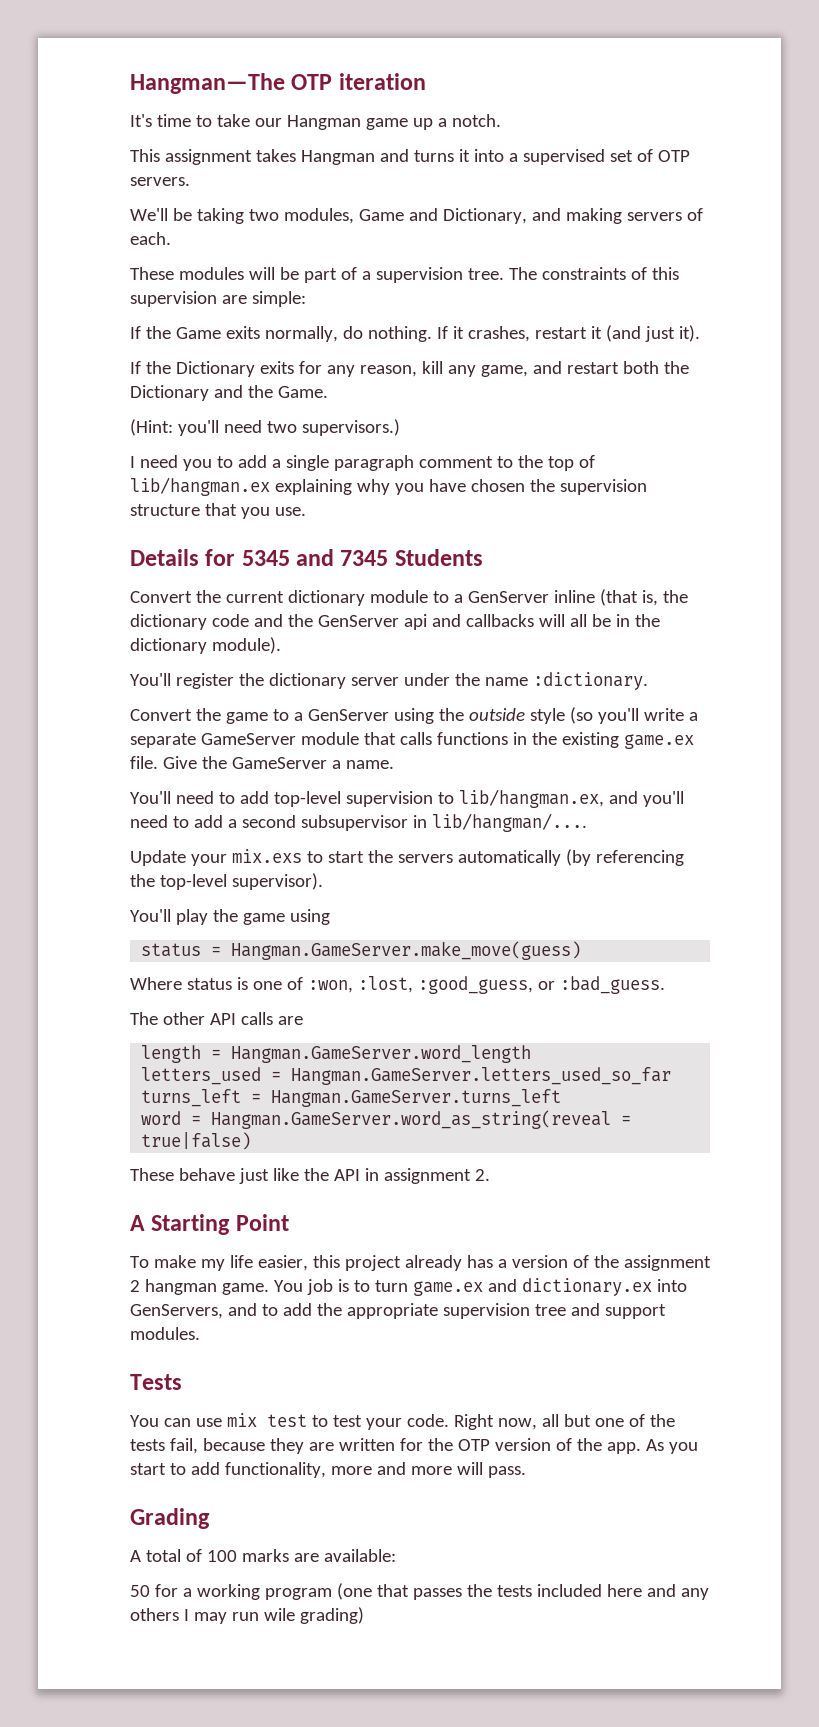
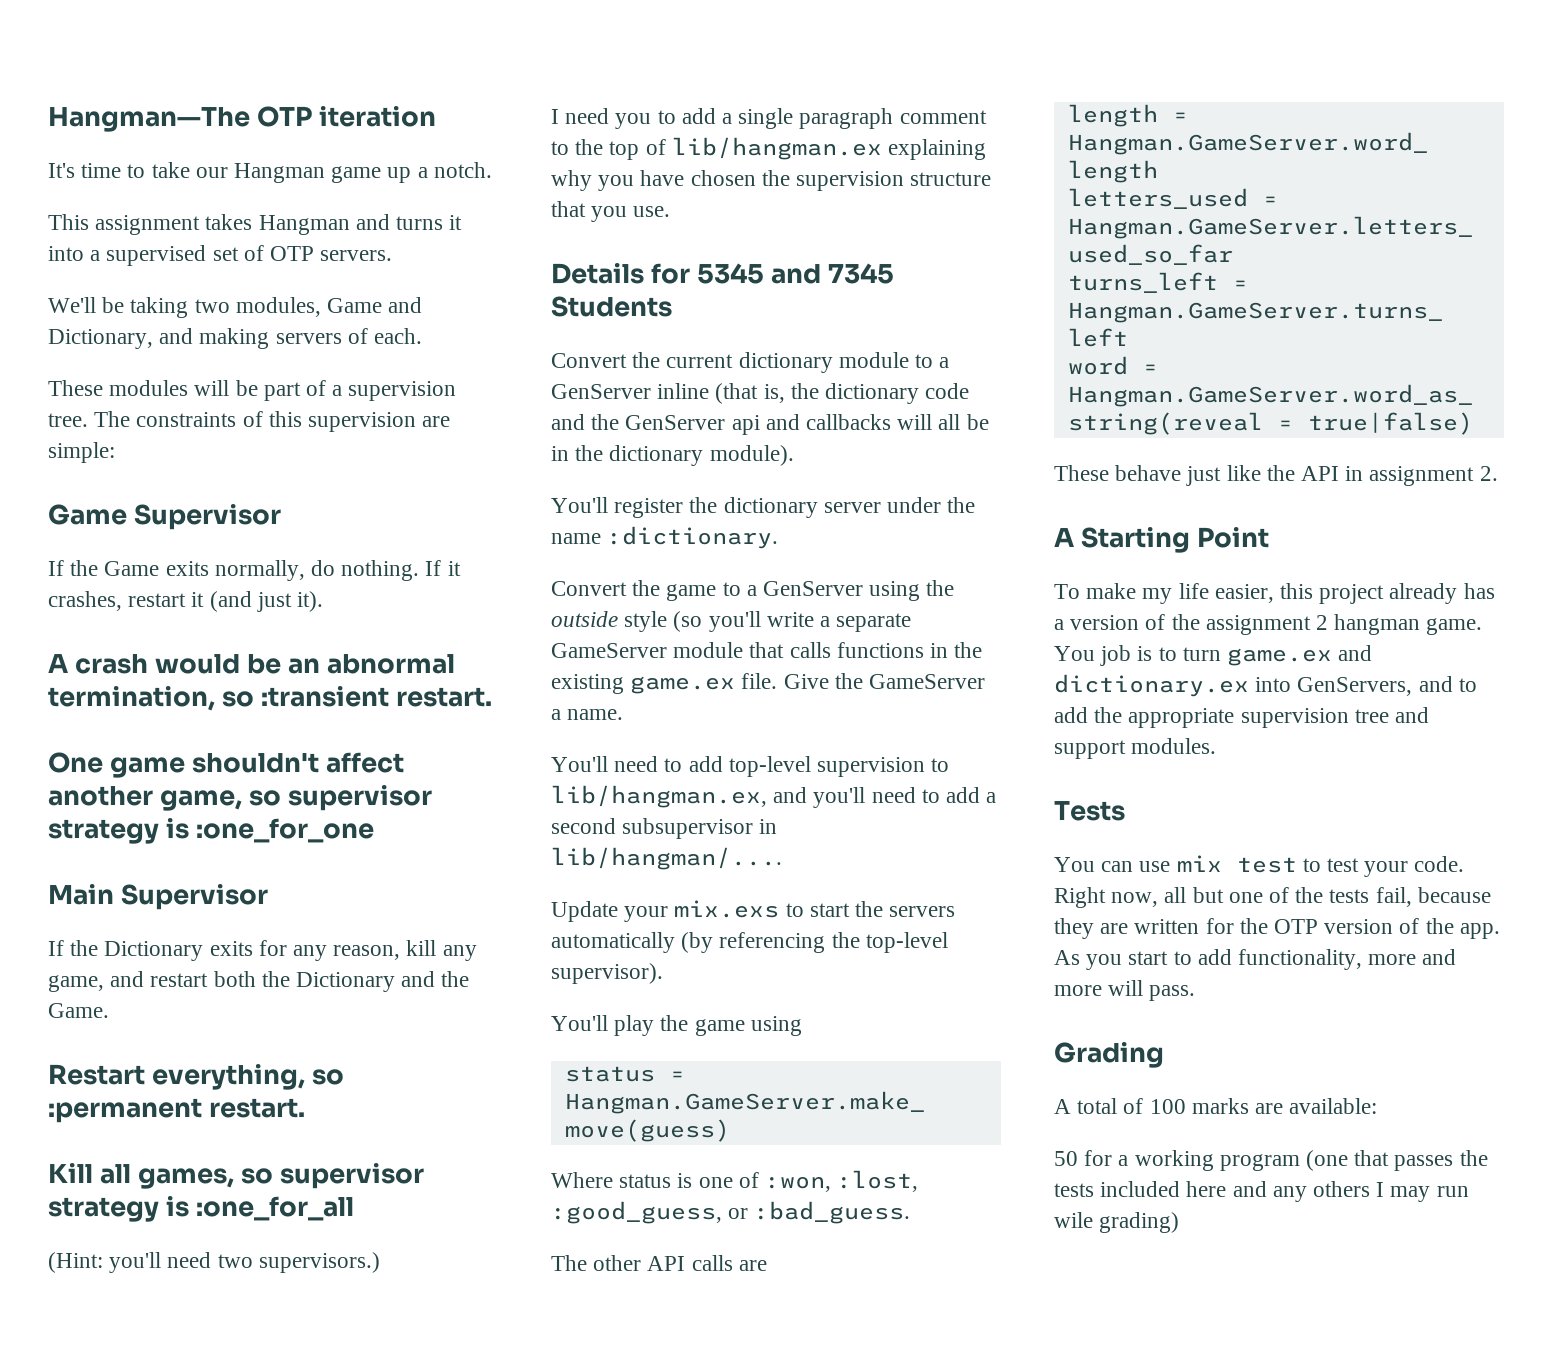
(306, 299) none -> [48,504,282,530] // Game Supervisor
(700, 333) none -> [48,654,456,674] [48,686,493,711] [48,752,405,778] [48,785,433,811] [48,818,375,844] [48,884,269,910] // A crash would be an abnormal termination, so :transient restart. // One game shouldn't affect another game, so supervisor strategy is :one_for_one // Main Supervisor
(328, 392) none -> [48,1064,345,1090] [48,1098,306,1123] [48,1163,425,1189] [48,1196,355,1222] // Restart everything, so :permanent restart. // Kill all games, so supervisor strategy is :one_for_all

